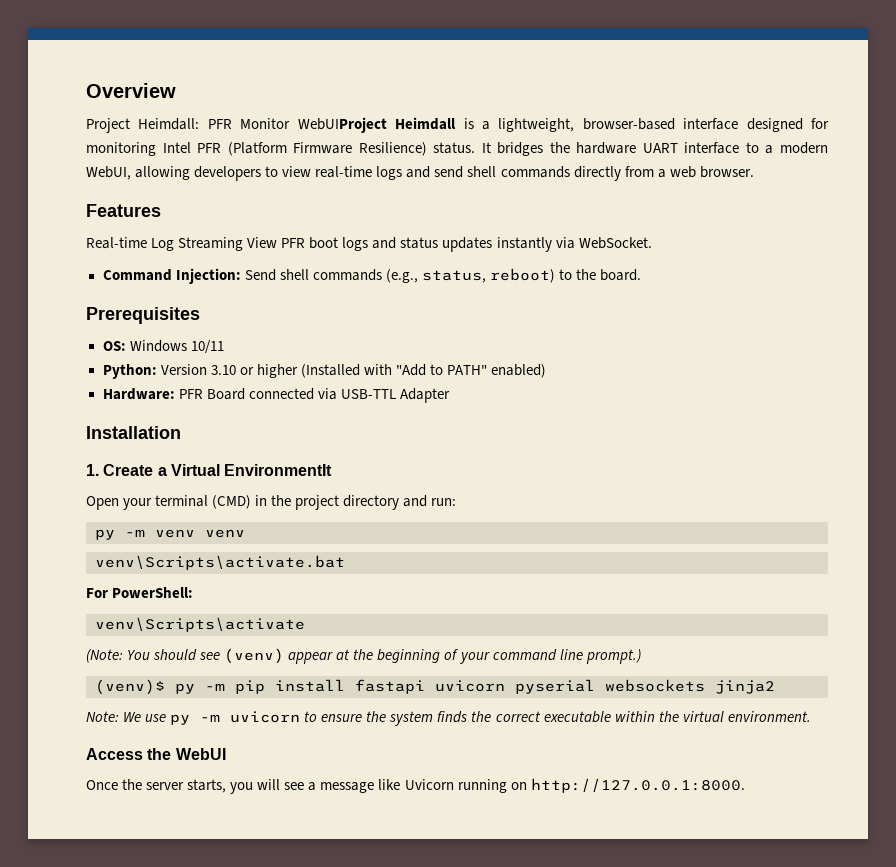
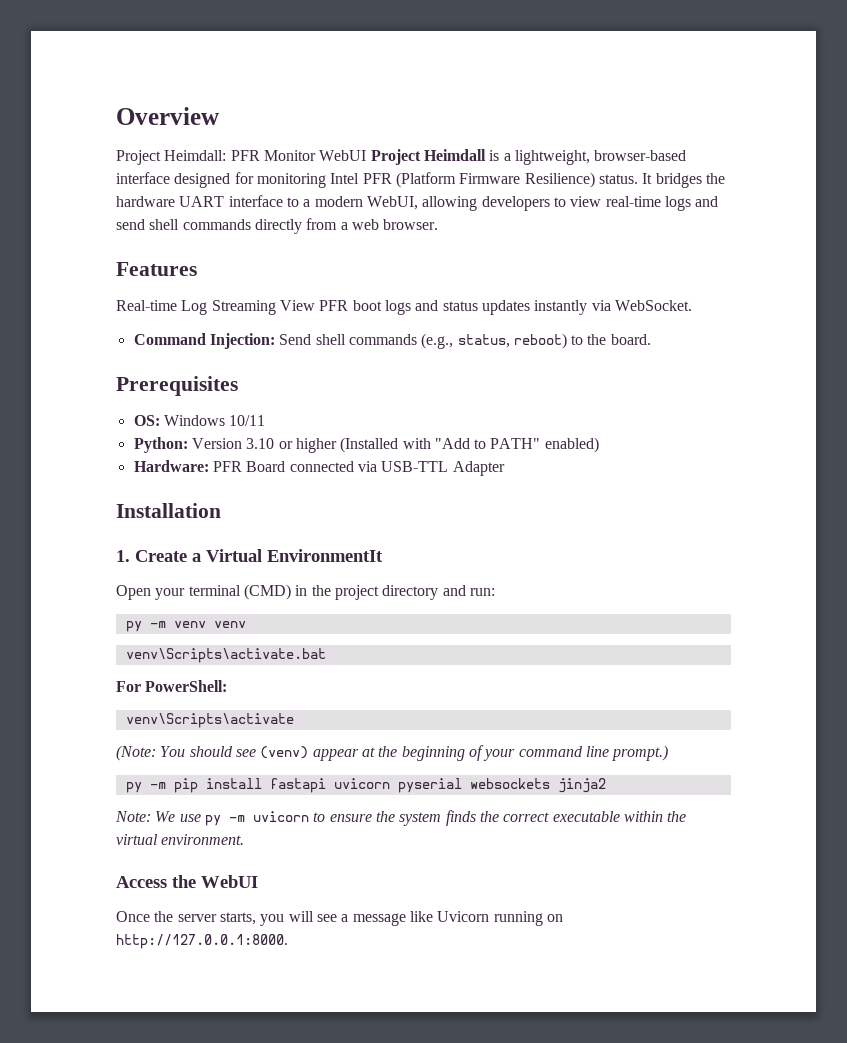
[297,117,387,133] WebUIProject -> [319,149,421,165] WebUI Project
[95,679,165,695] (venv)$ -> (669, 753) none

